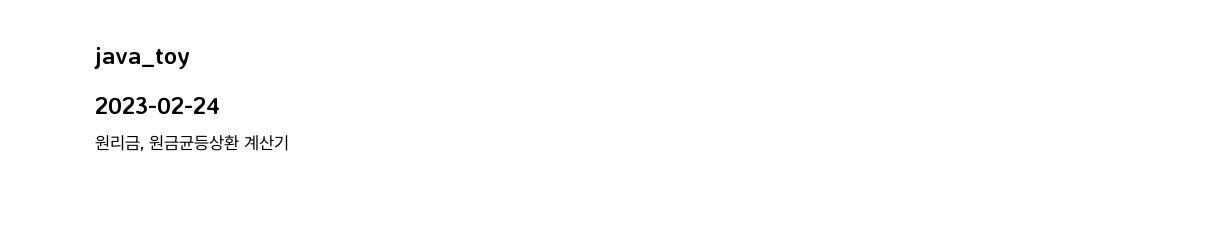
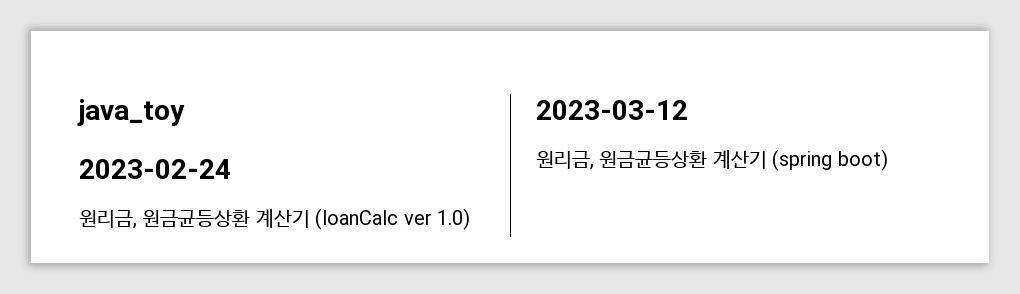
(289, 143) none -> [315,208,470,230] [536,100,688,120] [536,149,888,171] (loanCalc ver 1.0) // 2023-03-12 // 원리금, 원금균등상환 계산기 (spring boot)

